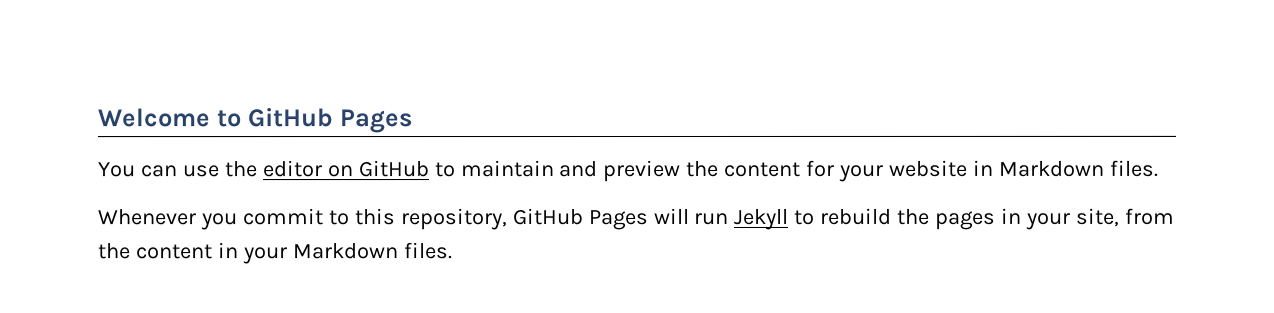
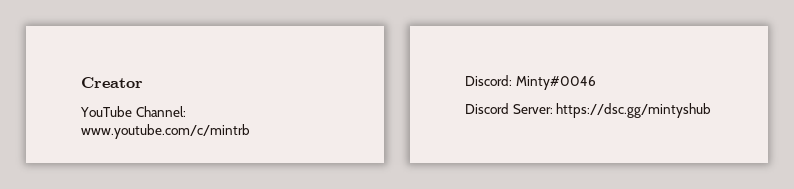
[97,107,412,134] [98,159,1159,183] [98,207,1175,231] [98,242,453,265] Welcome to GitHub Pages // You can use the editor on GitHub to maintain and preview the content for your website in Markdown files. // Whenever you commit to this repository, GitHub Pages will run Jekyll to rebuild the pages in your site, from the content in your Markdown files. -> [81,77,143,88] [80,106,186,117] [81,124,250,139] [465,75,596,90] [465,103,712,118] Creator // YouTube Channel: www.youtube.com/c/mintrb // Discord: Minty#0046 // Discord Server: https://dsc.gg/mintyshub

